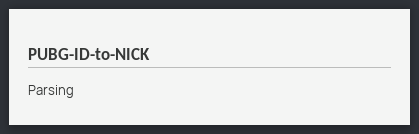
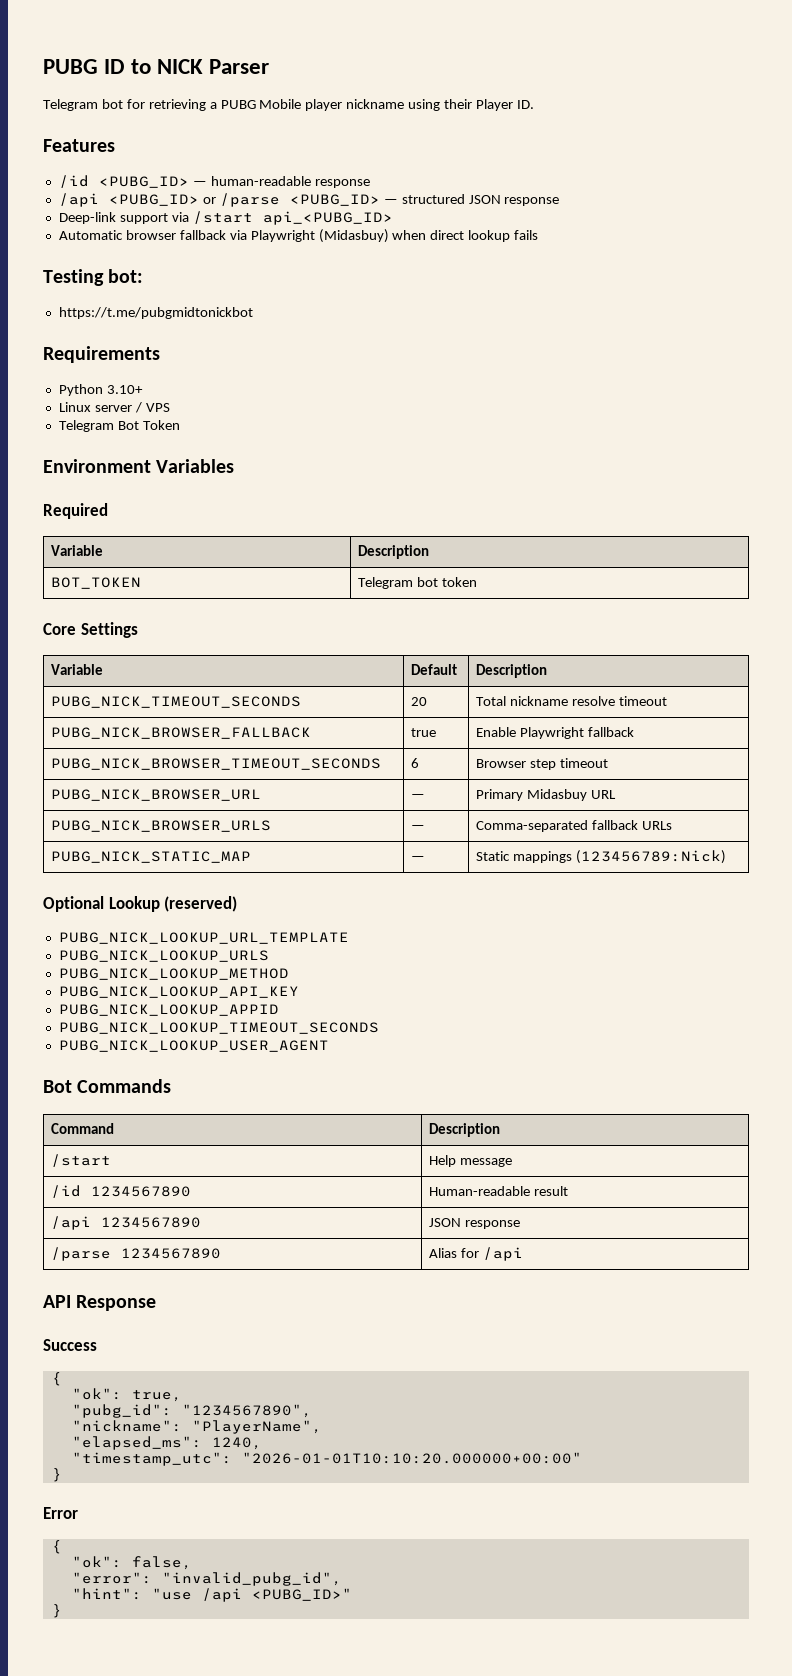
[28,48,150,60] [28,85,74,98] PUBG-ID-to-NICK // Parsing -> [43,59,270,74] [43,99,534,111] [43,139,115,152] [58,175,370,188] [58,193,560,207] [58,211,393,225] [58,229,539,243] [43,269,144,286] [58,307,253,319] [43,346,160,363] [58,384,143,396] [58,402,170,413] [58,420,180,432] [43,459,235,473] [43,503,108,519] [51,545,104,556] [358,545,430,559] [51,577,142,589] [358,577,477,589] [43,622,138,638] [51,664,104,675] [411,664,458,675] [476,664,548,678] [51,696,302,708] [411,697,428,706] [476,696,667,706] [51,727,312,739] [411,728,437,737] [476,727,634,739] [51,758,382,770] [411,758,420,768] [476,758,608,770] [51,789,262,801] [411,794,426,799] [476,789,616,801] [51,820,272,832] [411,825,426,830] [476,820,672,832] [51,851,252,863] [411,856,426,861] [476,850,726,864] [43,896,238,912] [58,932,349,944] [58,950,269,962] [58,968,289,980] [58,986,299,998] [58,1004,279,1016] [58,1022,379,1034] [58,1040,329,1052] [43,1079,172,1093] [51,1123,115,1134] [429,1123,501,1137] [51,1154,112,1167] [429,1155,512,1167] [51,1185,192,1198] [429,1186,568,1196] [51,1216,202,1230] [429,1218,520,1229] [51,1247,222,1261] [429,1247,523,1261] [43,1295,157,1311] [43,1339,97,1351] [51,1372,62,1386] [71,1388,182,1402] [71,1404,312,1418] [71,1420,322,1434] [71,1436,262,1450] [71,1452,582,1466] [51,1468,62,1482] [43,1507,78,1519] [51,1540,62,1554] [71,1556,192,1570] [71,1572,342,1586] [71,1588,352,1602] [51,1604,62,1618] PUBG ID to NICK Parser // Telegram bot for retrieving a PUBG Mobile player nickname using their Player ID. // Features // /id <PUBG_ID> — human-readable response // /api <PUBG_ID> or /parse <PUBG_ID> — structured JSON response // Deep-link support via /start api_<PUBG_ID> // Automatic browser fallback via Playwright (Midasbuy) when direct lookup fails // Testing bot: // https://t.me/pubgmidtonickbot // Requirements // Python 3.10+ // Linux server / VPS // Telegram Bot Token // Environment Variables // Required // Variable | Description // BOT_TOKEN | Telegram bot token // Core Settings // Variable | Default | Description // PUBG_NICK_TIMEOUT_SECONDS | 20 | Total nickname resolve timeout // PUBG_NICK_BROWSER_FALLBACK | true | Enable Playwright fallback // PUBG_NICK_BROWSER_TIMEOUT_SECONDS | 6 | Browser step timeout // PUBG_NICK_BROWSER_URL | — | Primary Midasbuy URL // PUBG_NICK_BROWSER_URLS | — | Comma-separated fallback URLs // PUBG_NICK_STATIC_MAP | — | Static mappings (123456789:Nick) // Optional Lookup (reserved) // PUBG_NICK_LOOKUP_URL_TEMPLATE // PUBG_NICK_LOOKUP_URLS // PUBG_NICK_LOOKUP_METHOD // PUBG_NICK_LOOKUP_API_KEY // PUBG_NICK_LOOKUP_APPID // PUBG_NICK_LOOKUP_TIMEOUT_SECONDS // PUBG_NICK_LOOKUP_USER_AGENT // Bot Commands // Command | Description // /start | Help message // /id 1234567890 | Human-readable result // /api 1234567890 | JSON response // /parse 1234567890 | Alias for /api // API Response // Success // { // "ok": true, // "pubg_id": "1234567890", // "nickname": "PlayerName", // "elapsed_ms": 1240, // "timestamp_utc": "2026-01-01T10:10:20.000000+00:00" // } // Error // { // "ok": false, // "error": "invalid_pubg_id", // "hint": "use /api <PUBG_ID>" // }

